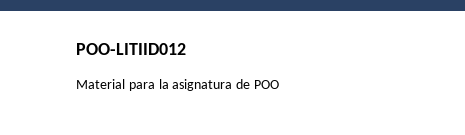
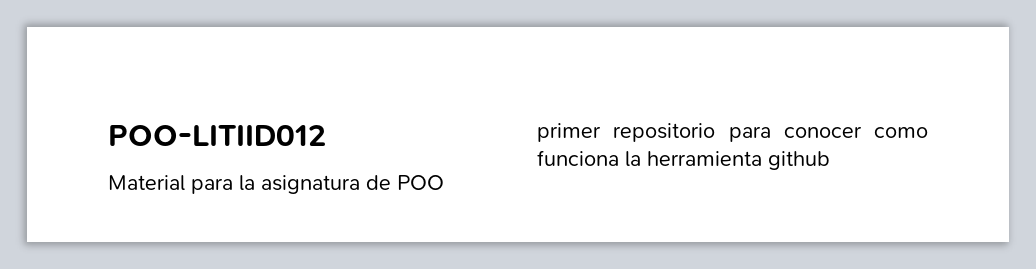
(279, 84) none -> [537,123,928,142] [537,150,830,170] primer repositorio para conocer como funciona la herramienta github

